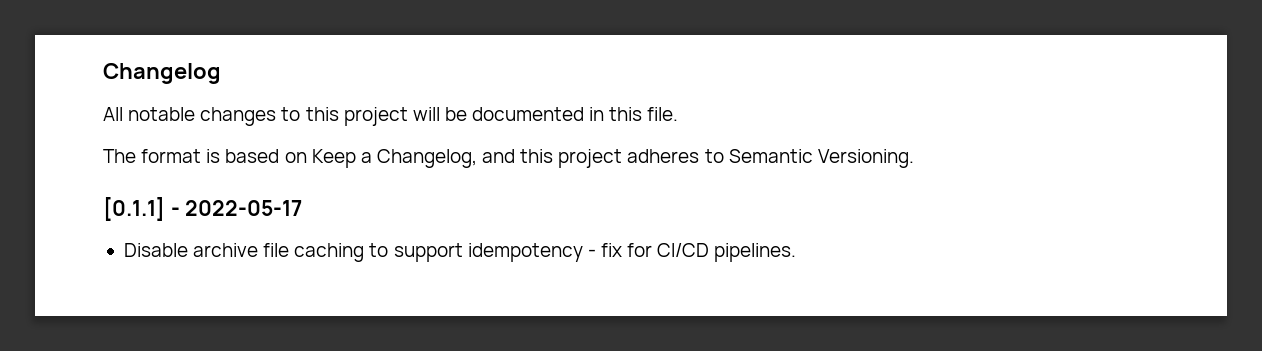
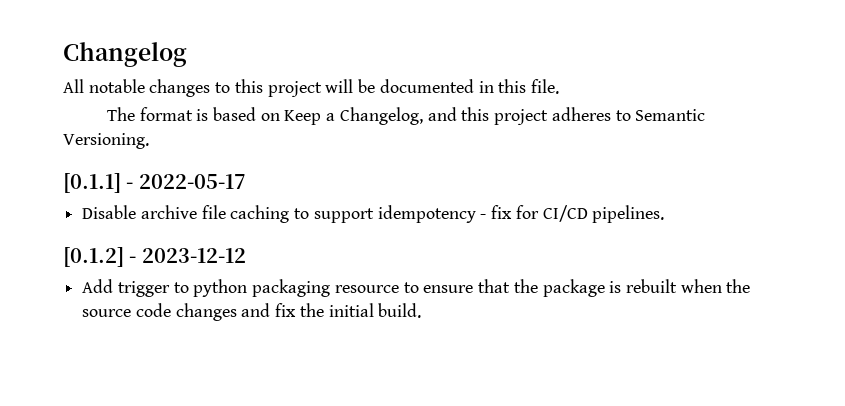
(797, 252) none -> [63,247,246,267] [82,279,751,297] [82,303,422,321] // [0.1.2] - 2023-12-12 // Add trigger to python packaging resource to ensure that the package is rebuilt when the source code changes and fix the initial build.

